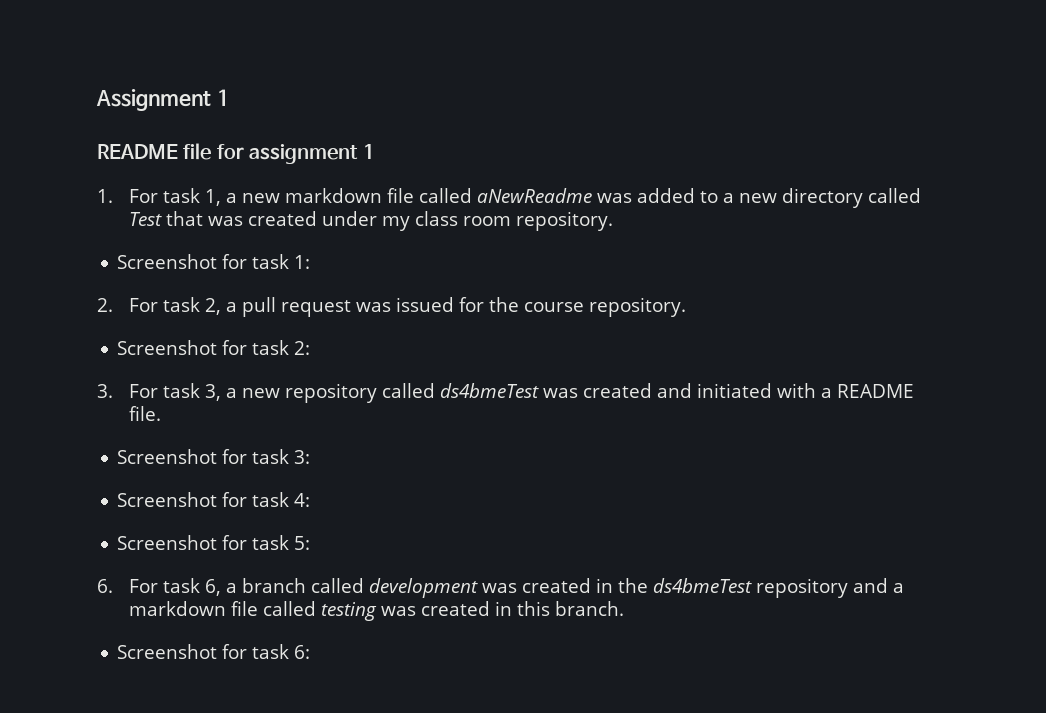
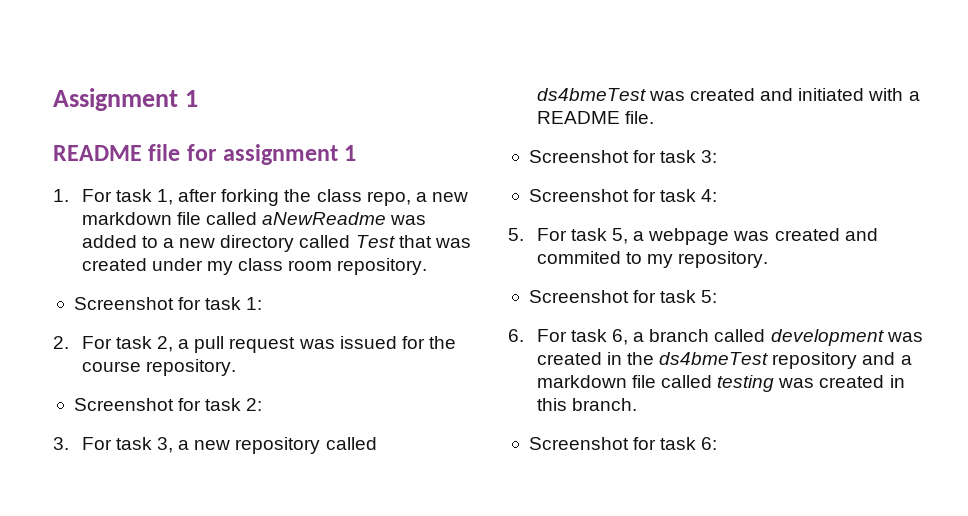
(221, 197) none -> [178,189,411,206] after forking the class repo,
(311, 500) none -> [508,228,878,245] [536,251,769,268] // 5. For task 5, a webpage was created and commited to my repository.

